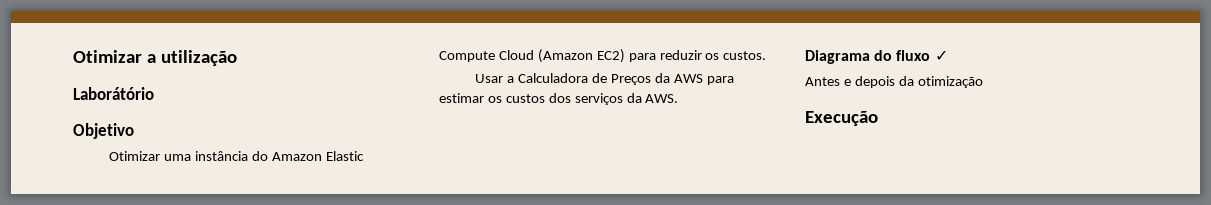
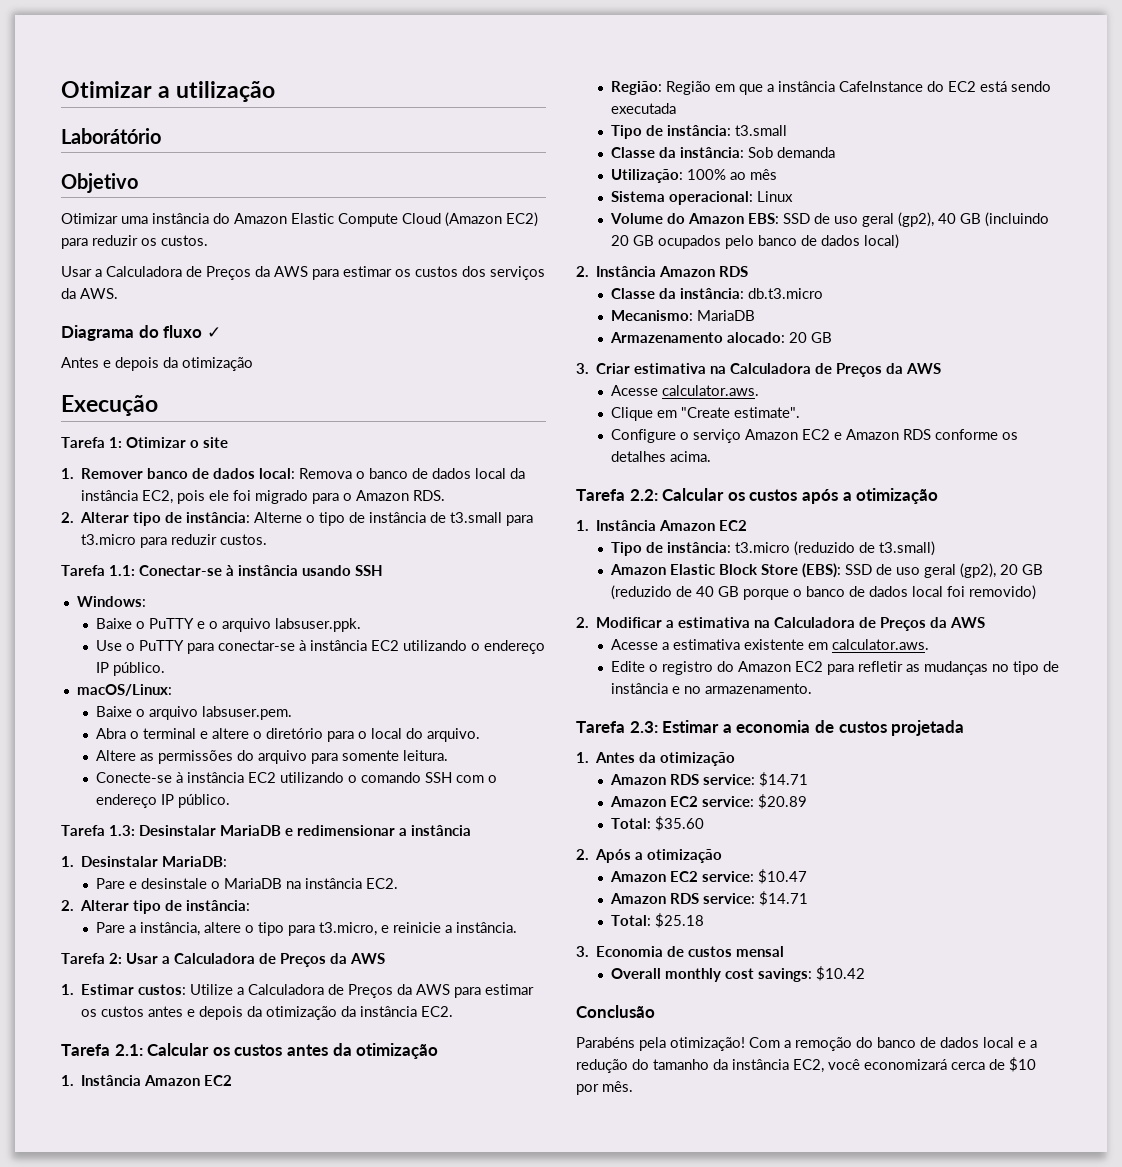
(878, 118) none -> [61,437,228,448] [61,468,526,479] [81,490,446,504] [61,512,534,526] [81,534,268,548] [61,565,383,576] [76,596,146,607] [96,618,362,632] [96,640,546,654] [96,662,166,676] [76,684,172,696] [96,706,293,720] [96,728,481,742] [96,750,449,764] [96,772,498,783] [96,794,231,808] [61,825,471,836] [61,856,228,867] [96,878,399,889] [61,900,251,914] [96,922,518,936] [61,953,385,967] [61,984,535,998] [81,1006,454,1020] [61,1043,439,1059] [61,1075,233,1086] [611,81,1052,95] [611,103,677,114] [611,125,788,139] [611,147,836,158] [611,169,778,183] [611,191,794,205] [610,212,1050,227] [611,234,900,249] [576,266,749,277] [611,288,824,299] [611,310,756,321] [610,332,833,343] [576,363,942,377] [611,385,760,396] [611,407,801,421] [611,429,1019,443] [611,451,712,462] [576,488,939,504] [576,520,748,531] [611,541,936,556] [610,563,1044,578] [611,585,1037,600] [576,617,986,631] [611,639,930,650] [611,661,1060,675] [611,683,813,694] [576,720,965,736] [576,752,736,766] [610,772,809,787] [610,794,808,809] [611,816,705,831] [576,849,723,863] [610,869,808,884] [610,891,809,906] [611,913,705,928] [576,946,785,957] [611,966,866,982] [576,1005,655,1018] [576,1037,1037,1051] [576,1057,1036,1073] [576,1081,633,1095] // Tarefa 1: Otimizar o site // 1. Remover banco de dados local: Remova o banco de dados local da instância EC2, pois ele foi migrado para o Amazon RDS. // 2. Alterar tipo de instância: Alterne o tipo de instância de t3.small para t3.micro para reduzir custos. // Tarefa 1.1: Conectar-se à instância usando SSH // Windows: // Baixe o PuTTY e o arquivo labsuser.ppk. // Use o PuTTY para conectar-se à instância EC2 utilizando o endereço IP público. // macOS/Linux: // Baixe o arquivo labsuser.pem. // Abra o terminal e altere o diretório para o local do arquivo. // Altere as permissões do arquivo para somente leitura. // Conecte-se à instância EC2 utilizando o comando SSH com o endereço IP público. // Tarefa 1.3: Desinstalar MariaDB e redimensionar a instância // 1. Desinstalar MariaDB: // Pare e desinstale o MariaDB na instância EC2. // 2. Alterar tipo de instância: // Pare a instância, altere o tipo para t3.micro, e reinicie a instância. // Tarefa 2: Usar a Calculadora de Preços da AWS // 1. Estimar custos: Utilize a Calculadora de Preços da AWS para estimar os custos antes e depois da otimização da instância EC2. // Tarefa 2.1: Calcular os custos antes da otimização // 1. Instância Amazon EC2 // Região: Região em que a instância CafeInstance do EC2 está sendo executada // Tipo de instância: t3.small // Classe da instância: Sob demanda // Utilização: 100% ao mês // Sistema operacional: Linux // Volume do Amazon EBS: SSD de uso geral (gp2), 40 GB (incluindo 20 GB ocupados pelo banco de dados local) // 2. Instância Amazon RDS // Classe da instância: db.t3.micro // Mecanismo: MariaDB // Armazenamento alocado: 20 GB // 3. Criar estimativa na Calculadora de Preços da AWS // Acesse calculator.aws. // Clique em "Create estimate". // Configure o serviço Amazon EC2 e Amazon RDS conforme os detalhes acima. // Tarefa 2.2: Calcular os custos após a otimização // 1. Instância Amazon EC2 // Tipo de instância: t3.micro (reduzido de t3.small) // Amazon Elastic Block Store (EBS): SSD de uso geral (gp2), 20 GB (reduzido de 40 GB porque o banco de dados local foi removido) // 2. Modificar a estimativa na Calculadora de Preços da AWS // Acesse a estimativa existente em calculator.aws. // Edite o registro do Amazon EC2 para refletir as mudanças no tipo de instância e no armazenamento. // Tarefa 2.3: Estimar a economia de custos projetada // 1. Antes da otimização // Amazon RDS service: $14.71 // Amazon EC2 service: $20.89 // Total: $35.60 // 2. Após a otimização // Amazon EC2 service: $10.47 // Amazon RDS service: $14.71 // Total: $25.18 // 3. Economia de custos mensal // Overall monthly cost savings: $10.42 // Conclusão // Parabéns pela otimização! Com a remoção do banco de dados local e a redução do tamanho da instância EC2, você economizará cerca de $10 por mês.

